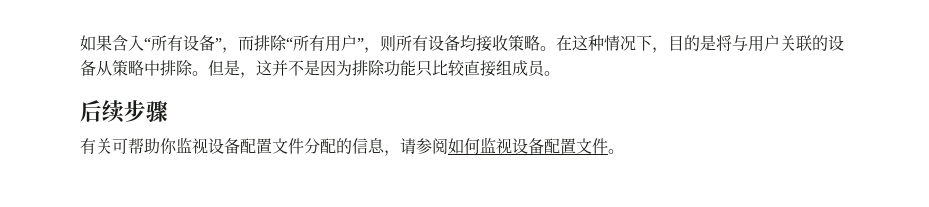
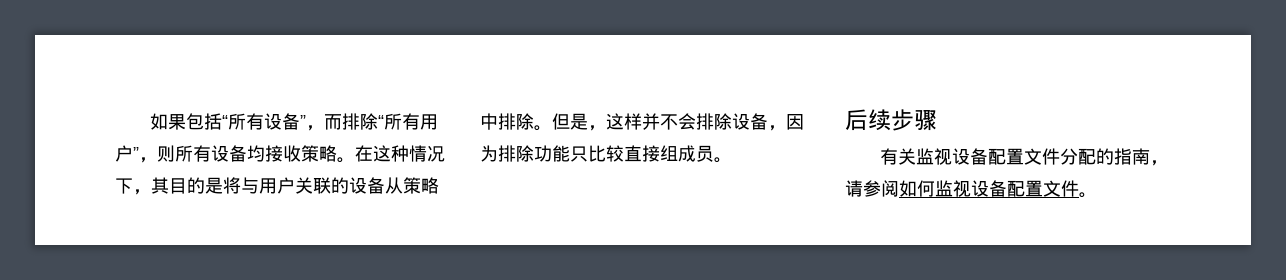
[112,35,144,51] 含入 -> [185,113,222,130] 包括
(668, 50) none -> [151,177,169,194] 其
[272,60,320,76] 并不是 -> [624,113,786,131] 样并不会排除设备，
[112,138,177,154] 可帮助你 -> (916, 156) none
[352,138,385,154] 信息 -> [1113,148,1150,165] 指南

